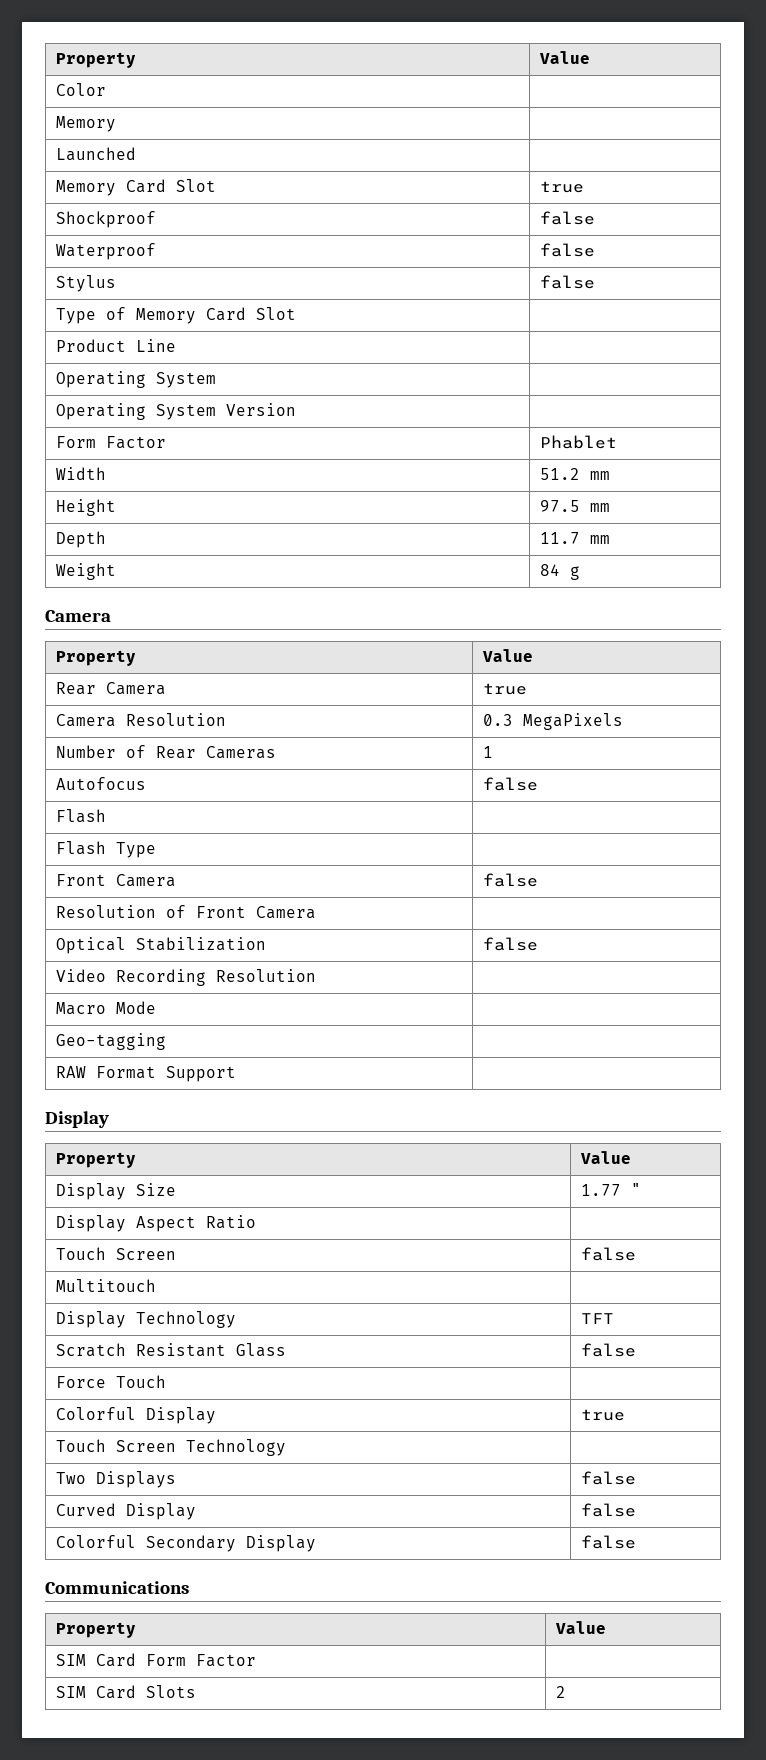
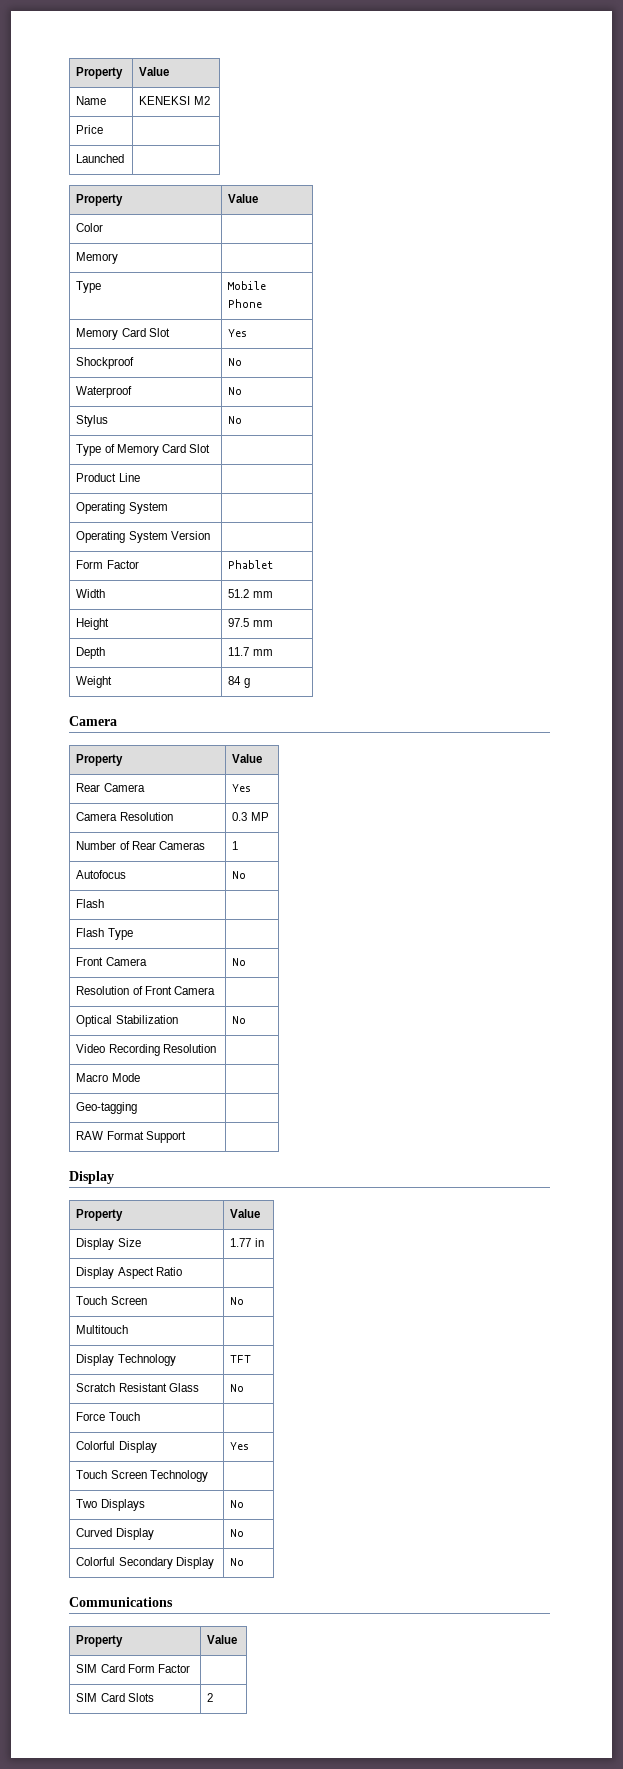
[55,52,136,68] [538,51,590,64] Property | Value -> [76,67,124,79] [139,67,170,76] [76,96,107,105] [139,96,210,105] [76,125,104,134] [76,154,125,163] [76,194,124,206] [228,194,259,203] Property | Value // Name | KENEKSI M2 // Price | // Launched | // Property | Value
[55,147,136,161] [55,179,216,196] [539,181,584,193] Launched | // Memory Card Slot | true -> [76,281,102,293] [228,281,267,290] [228,299,263,308] [76,328,170,340] [228,329,248,337] Type | Mobile Phone // Memory Card Slot | Yes
[539,211,595,225] false -> [228,358,243,366] No
[539,243,595,257] false -> [228,387,243,395] No
[539,275,595,289] false -> [228,416,243,424] No
[482,683,527,695] true -> [232,784,252,792] Yes
[522,713,623,730] MegaPixels -> [250,812,269,821] MP
[482,777,538,791] false -> [232,871,247,879] No
[482,873,538,887] false -> [232,958,247,966] No
[482,937,538,951] false -> [232,1016,247,1024] No
[630,1183,641,1196] " -> [254,1238,264,1247] in
[580,1247,636,1261] false -> [230,1297,245,1305] No
[580,1343,636,1357] false -> [230,1384,245,1392] No
[580,1409,625,1421] true -> [230,1442,250,1450] Yes
[580,1471,636,1485] false -> [230,1500,245,1508] No
[580,1503,636,1517] false -> [230,1529,245,1537] No
[580,1535,636,1549] false -> [230,1558,245,1566] No

